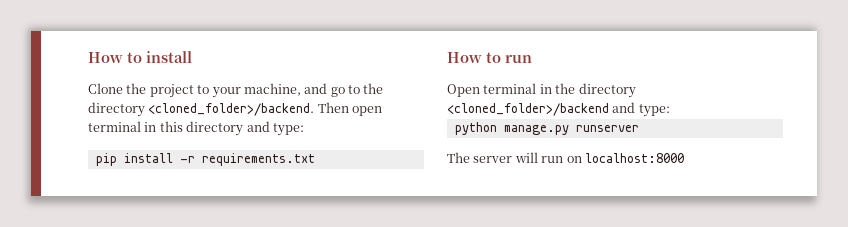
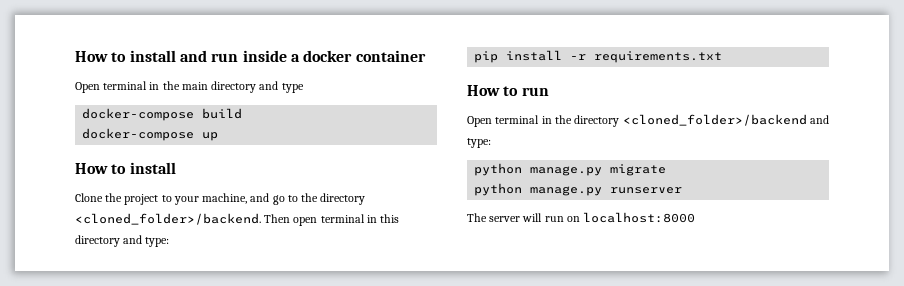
[88,51,192,63] How to install -> [75,50,426,62] [75,81,304,93] [82,108,243,121] [82,128,219,141] [75,162,176,174] How to install and run inside a docker container // Open terminal in the main directory and type // docker-compose build // docker-compose up // How to install
(670, 110) none -> [474,163,667,176] // python manage.py migrate

